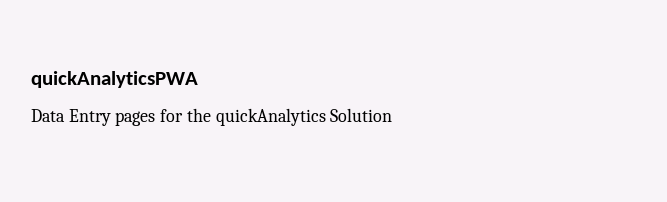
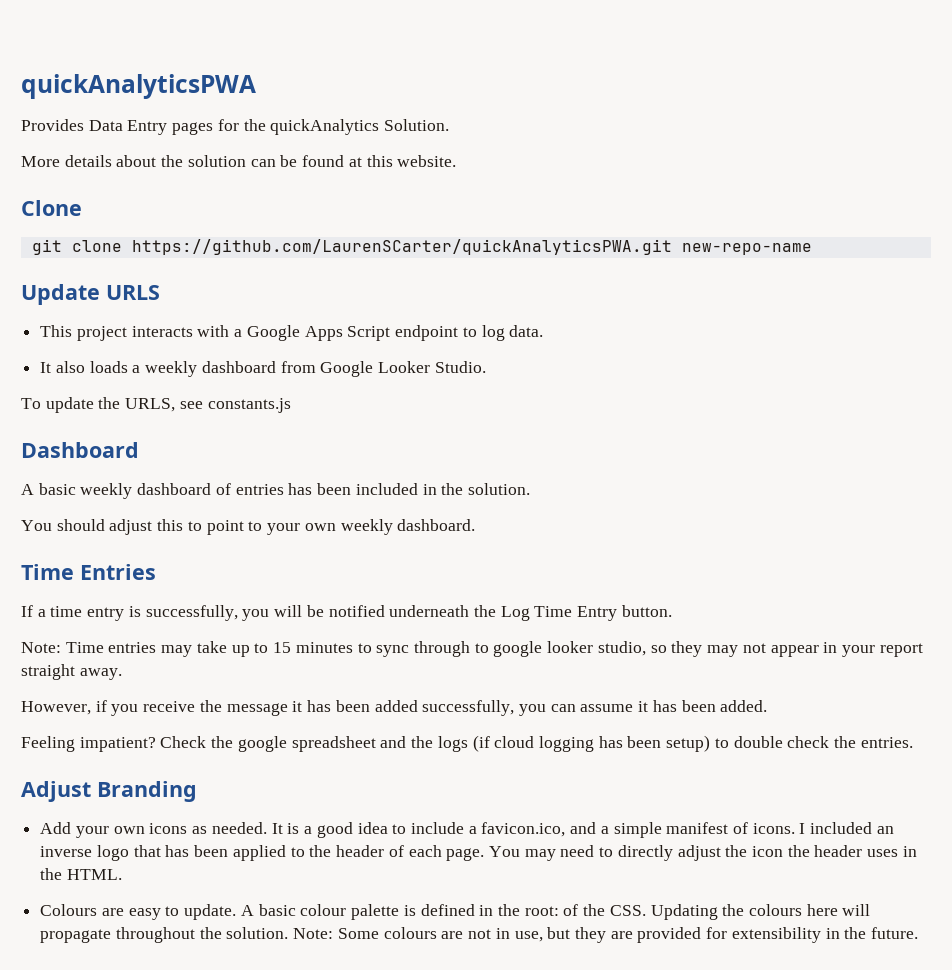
(198, 79) none -> [21,119,84,131] Provides
[330,108,393,122] Solution -> [384,119,450,131] [21,155,457,167] [21,200,82,216] [31,239,812,255] [21,284,160,305] [40,325,544,341] [40,361,486,377] [21,397,291,413] [21,442,139,458] [21,483,530,499] [21,519,476,535] [21,564,156,580] [21,605,672,621] [21,641,923,657] [21,664,122,680] [21,700,768,716] [21,735,913,752] [21,781,197,802] [40,822,894,838] [40,845,917,861] [40,868,122,880] [40,904,871,920] [40,927,919,943] Solution. // More details about the solution can be found at this website. // Clone // git clone https://github.com/LaurenSCarter/quickAnalyticsPWA.git new-repo-name // Update URLS // This project interacts with a Google Apps Script endpoint to log data. // It also loads a weekly dashboard from Google Looker Studio. // To update the URLS, see constants.js // Dashboard // A basic weekly dashboard of entries has been included in the solution. // You should adjust this to point to your own weekly dashboard. // Time Entries // If a time entry is successfully, you will be notified underneath the Log Time Entry button. // Note: Time entries may take up to 15 minutes to sync through to google looker studio, so they may not appear in your report straight away. // However, if you receive the message it has been added successfully, you can assume it has been added. // Feeling impatient? Check the google spreadsheet and the logs (if cloud logging has been setup) to double check the entries. // Adjust Branding // Add your own icons as needed. It is a good idea to include a favicon.ico, and a simple manifest of icons. I included an inverse logo that has been applied to the header of each page. You may need to directly adjust the icon the header uses in the HTML. // Colours are easy to update. A basic colour palette is defined in the root: of the CSS. Updating the colours here will propagate throughout the solution. Note: Some colours are not in use, but they are provided for extensibility in the future.

